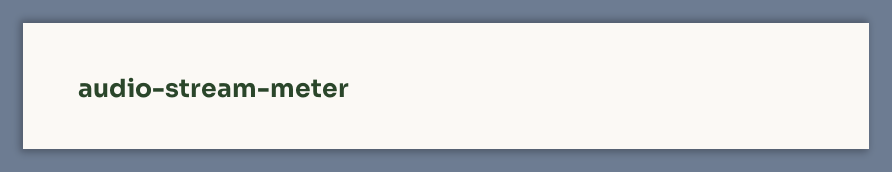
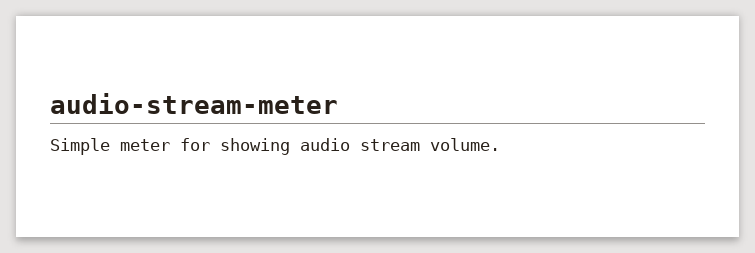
(349, 87) none -> [50,138,500,155] // Simple meter for showing audio stream volume.

